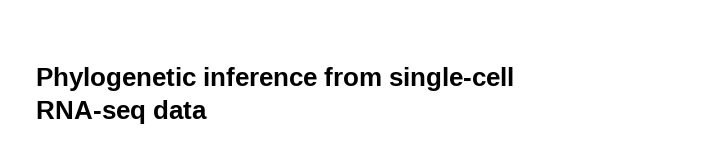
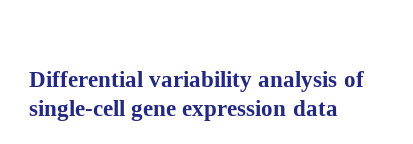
[36,67,515,91] [36,101,146,124] Phylogenetic inference from single-cell RNA-seq -> [29,71,364,92] [29,100,287,121] Differential variability analysis of single-cell gene expression

